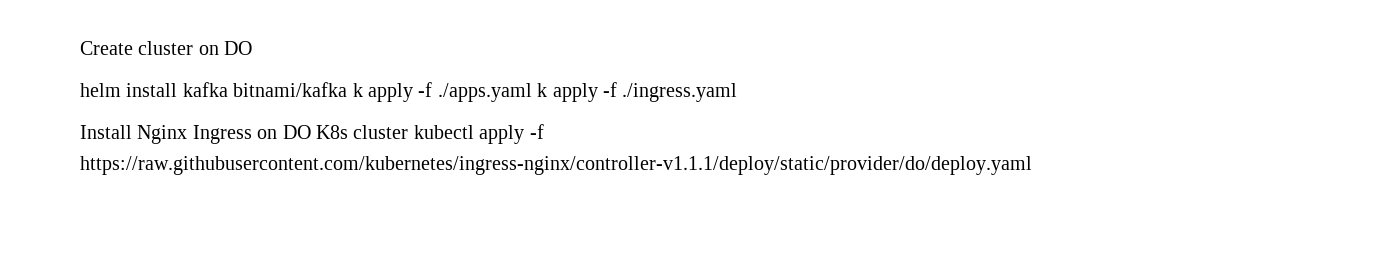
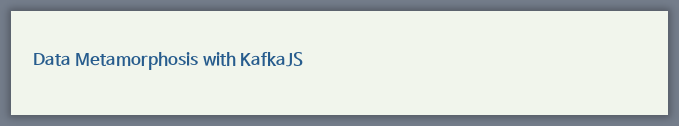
[80,41,253,55] [80,82,738,102] [80,124,544,144] [80,156,1032,175] Create cluster on DO // helm install kafka bitnami/kafka k apply -f ./apps.yaml k apply -f ./ingress.yaml // Install Nginx Ingress on DO K8s cluster kubectl apply -f https://raw.githubusercontent.com/kubernetes/ingress-nginx/controller-v1.1.1/deploy/static/provider/do/deploy.yaml -> [33,52,304,70] Data Metamorphosis with KafkaJS

